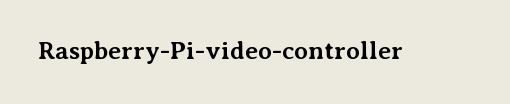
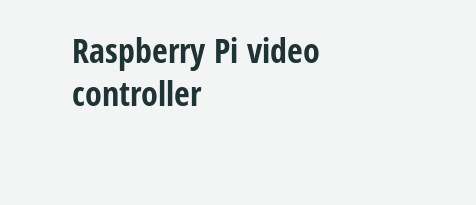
[38,41,403,64] Raspberry-Pi-video-controller -> [72,37,321,71] [72,80,202,106] Raspberry Pi video controller

